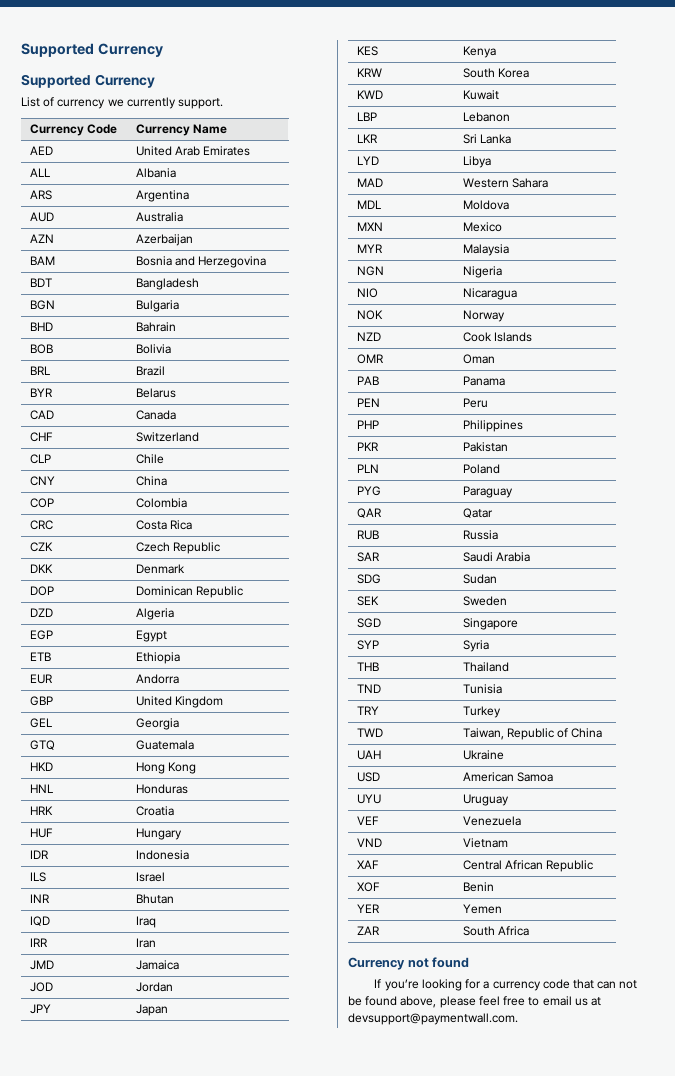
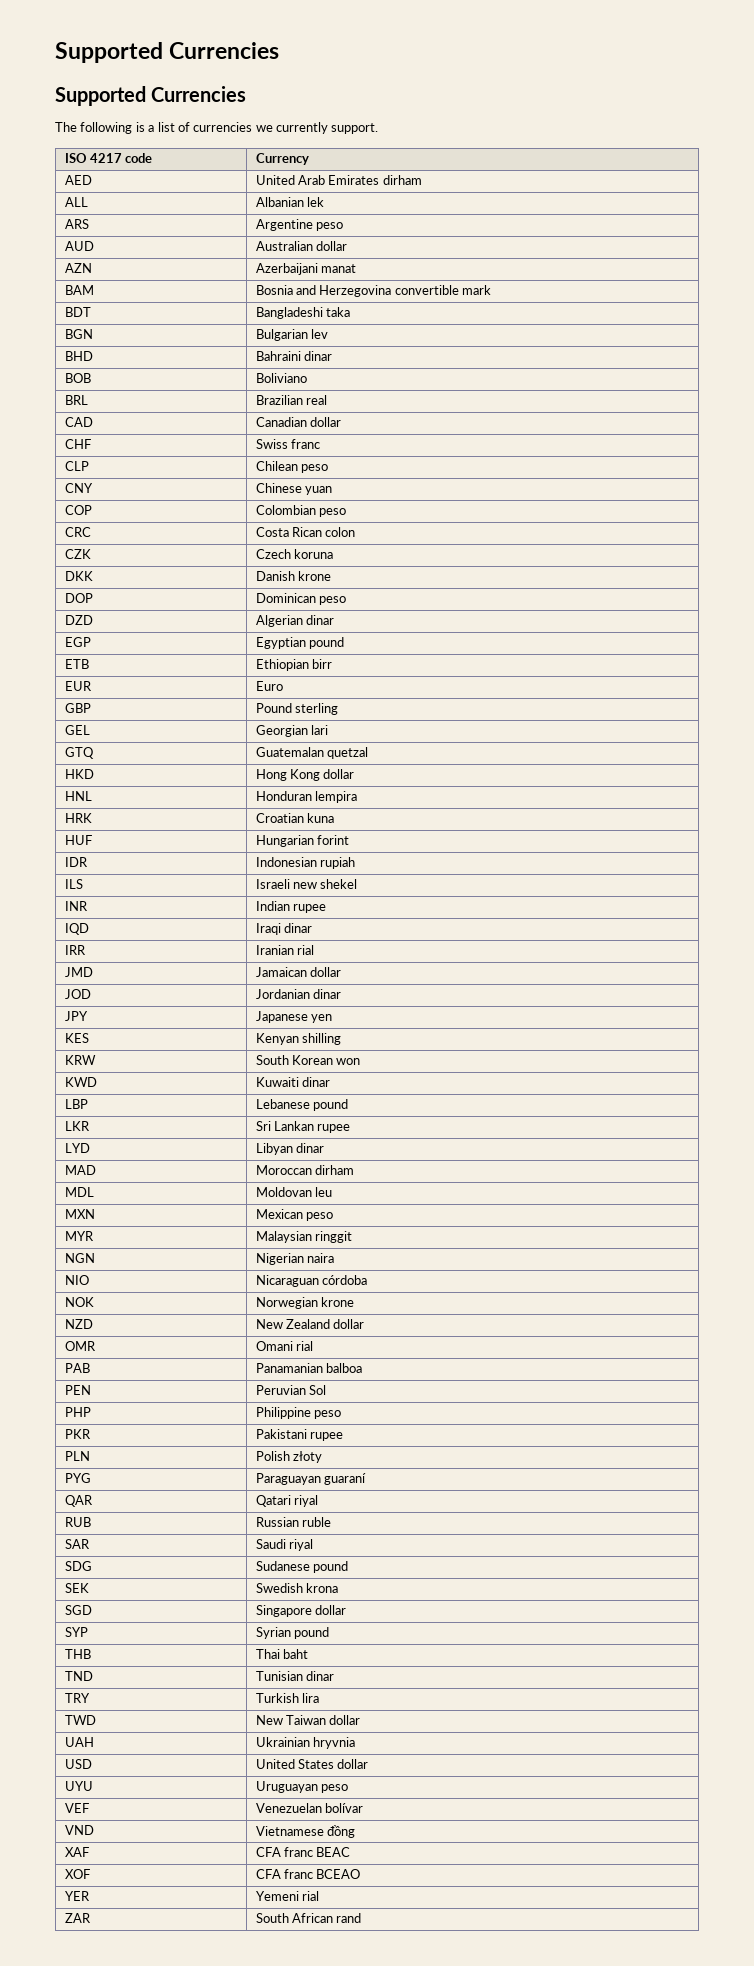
[21,43,163,57] [21,74,155,88] [21,97,106,109] Supported Currency // Supported Currency // List of currency -> [55,42,280,63] [55,86,247,106] [55,122,253,134] Supported Currencies // Supported Currencies // The following is a list of currencies
[29,124,117,136] [135,124,227,136] Currency Code | Currency Name -> [64,153,153,163] [255,153,309,165] ISO 4217 code | Currency
(251, 151) none -> [382,175,422,185] dirham
[135,168,176,178] Albania -> [255,197,324,207] Albanian lek
[135,190,189,202] Argentina -> [255,219,343,231] Argentine peso
[135,212,183,222] Australia -> [255,241,347,251] Australian dollar
[135,234,193,246] Azerbaijan -> [255,263,356,275] Azerbaijani manat
(267, 262) none -> [394,285,492,295] convertible mark
[135,278,199,290] Bangladesh -> [255,307,350,319] Bangladeshi taka
[135,300,179,312] Bulgaria -> [255,329,328,341] Bulgarian lev
[135,322,176,332] Bahrain -> [255,351,332,361] Bahraini dinar
[135,344,171,354] Bolivia -> [255,373,307,383] Boliviano
[135,366,165,376] [29,388,53,397] [135,388,176,398] Brazil // BYR | Belarus -> [255,395,327,405] Brazilian real
[135,410,176,420] Canada -> [255,417,341,427] Canadian dollar
[135,432,199,442] Switzerland -> [255,439,320,449] Swiss franc
[135,454,164,464] Chile -> [255,461,328,473] Chilean peso
[135,476,167,486] China -> [255,483,332,495] Chinese yuan
[135,498,187,508] Colombia -> [255,505,346,517] Colombian peso
[169,520,192,530] Rica -> [291,527,356,537] Rican colon
[172,542,220,554] Republic -> [293,549,333,559] koruna
[135,564,185,574] Denmark -> [255,571,331,581] Danish krone
[195,586,243,598] Republic -> [318,596,346,605] peso
[135,608,174,620] Algeria -> [255,615,334,627] Algerian dinar
[135,630,167,642] Egypt -> [255,637,344,649] Egyptian pound
[135,652,180,664] Ethiopia -> [255,659,332,671] Ethiopian birr
[135,674,179,684] Andorra -> [255,681,283,691] Euro
[135,696,223,708] United Kingdom -> [255,703,338,715] Pound sterling
[135,718,179,730] Georgia -> [255,725,328,737] Georgian lari
[135,740,194,750] Guatemala -> [255,747,368,759] Guatemalan quetzal
(196, 768) none -> [323,769,355,779] dollar
[135,784,188,794] Honduras -> [255,791,357,803] Honduran lempira
[135,806,174,816] Croatia -> [255,813,334,823] Croatian kuna
[135,828,182,840] Hungary -> [255,835,349,847] Hungarian forint
[135,850,189,860] Indonesia -> [255,857,355,869] Indonesian rupiah
[135,872,165,882] Israel -> [255,879,358,889] Israeli new shekel
[135,894,174,904] Bhutan -> [255,901,326,913] Indian rupee
[135,916,156,928] Iraq -> [255,923,312,935] Iraqi dinar
[135,938,156,948] Iran -> [255,945,314,955] Iranian rial
[135,960,179,970] Jamaica -> [255,967,341,977] Jamaican dollar
[135,982,173,992] Jordan -> [255,989,341,999] Jordanian dinar
[135,1004,168,1016] Japan -> [255,1011,332,1023] Japanese yen
[462,46,496,58] Kenya -> [255,1033,341,1045] Kenyan shilling
[497,68,529,78] Korea -> [291,1055,361,1065] Korean won
[462,90,499,100] Kuwait -> [255,1077,330,1087] Kuwaiti dinar
[462,112,510,122] Lebanon -> [255,1099,348,1111] Lebanese pound
[479,134,511,144] Lanka -> [273,1121,351,1133] Lankan rupee
[462,156,491,168] Libya -> [255,1143,324,1155] Libyan dinar
[462,178,548,188] Western Sahara -> [255,1165,354,1175] Moroccan dirham
[462,200,509,210] Moldova -> [255,1187,332,1197] Moldovan leu
[462,222,502,232] Mexico -> [255,1209,333,1221] Mexican peso
[462,244,509,256] Malaysia -> [255,1231,352,1243] Malaysian ringgit
[462,266,502,278] Nigeria -> [255,1253,334,1265] Nigerian naira
[462,288,517,300] Nicaragua -> [255,1275,367,1287] Nicaraguan córdoba
[462,310,505,322] Norway -> [255,1297,354,1309] Norwegian krone
[462,332,532,342] Cook Islands -> [255,1319,365,1329] New Zealand dollar
[462,354,495,364] Oman -> [255,1341,313,1351] Omani rial
[462,376,505,386] Panama -> [255,1363,362,1373] Panamanian balboa
[462,398,488,408] Peru -> [255,1385,326,1395] Peruvian Sol
[462,420,523,432] Philippines -> [255,1407,341,1419] Philippine peso
[462,442,508,452] Pakistan -> [255,1429,343,1441] Pakistani rupee
[462,464,500,474] Poland -> [255,1451,322,1463] Polish złoty
[462,486,513,498] Paraguay -> [255,1473,366,1485] Paraguayan guaraní
[462,508,493,518] Qatar -> [255,1495,318,1507] Qatari riyal
[462,530,498,540] Russia -> [255,1517,331,1527] Russian ruble
[495,552,530,562] Arabia -> [288,1539,313,1551] riyal
[462,574,497,584] Sudan -> [255,1561,348,1573] Sudanese pound
[462,596,507,606] Sweden -> [255,1583,338,1593] Swedish krona
(518, 624) none -> [314,1605,346,1615] dollar
[462,640,489,652] Syria -> [255,1627,329,1639] Syrian pound
[462,662,509,672] Thailand -> [255,1649,308,1659] Thai baht
[462,684,502,694] Tunisia -> [255,1671,334,1681] Tunisian dinar
[462,706,501,718] Turkey -> [255,1693,319,1703] Turkish lira
[462,728,603,740] Taiwan, Republic of China -> [255,1715,361,1725] New Taiwan dollar
[462,750,504,760] Ukraine -> [255,1737,355,1749] Ukrainian hryvnia
[462,772,553,782] American Samoa -> [255,1759,369,1769] United States dollar
[462,794,509,806] Uruguay -> [255,1781,348,1793] Uruguayan peso
[462,816,521,826] Venezuela -> [255,1803,363,1813] Venezuelan bolívar
[462,838,508,848] Vietnam -> [255,1825,355,1838] Vietnamese đồng
[462,860,594,872] [356,882,380,892] [462,882,494,892] Central African Republic // XOF | Benin -> [255,1847,351,1857] [64,1869,90,1879] [255,1869,361,1879] CFA franc BEAC // XOF | CFA franc BCEAO
[462,904,502,914] Yemen -> [255,1891,319,1901] Yemeni rial
[497,926,529,936] [348,957,470,970] [374,979,638,991] [348,996,602,1008] [348,1013,518,1025] Africa // Currency not found // If you’re looking for a currency code that can not be found above, please feel free to email us at devsupport@paymentwall.com. -> [291,1913,362,1923] African rand

